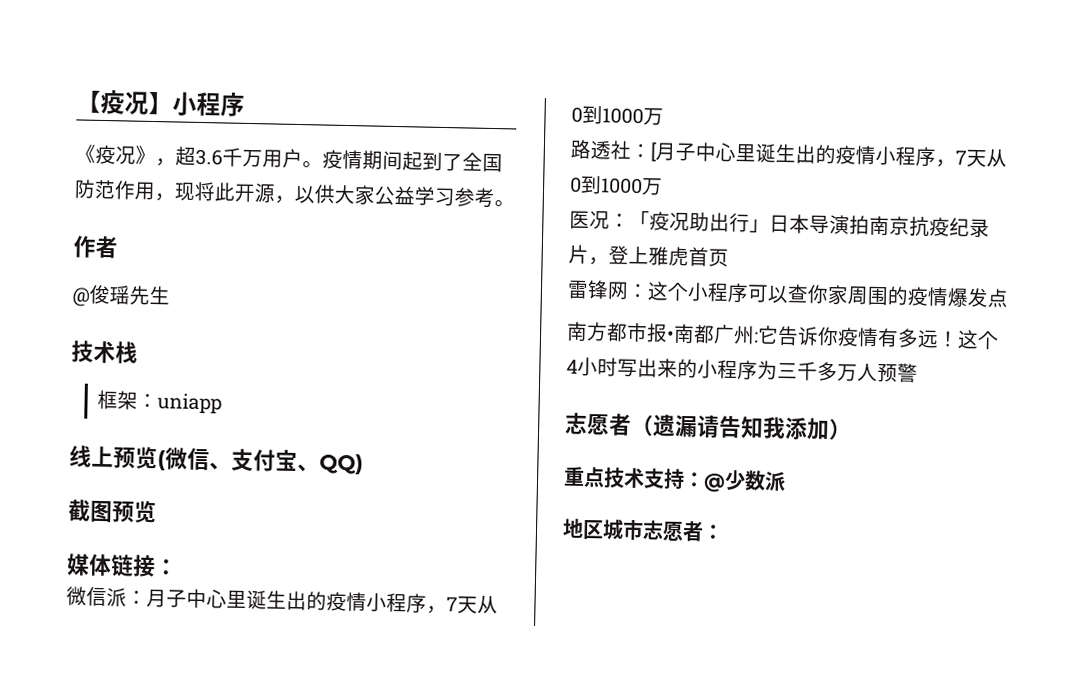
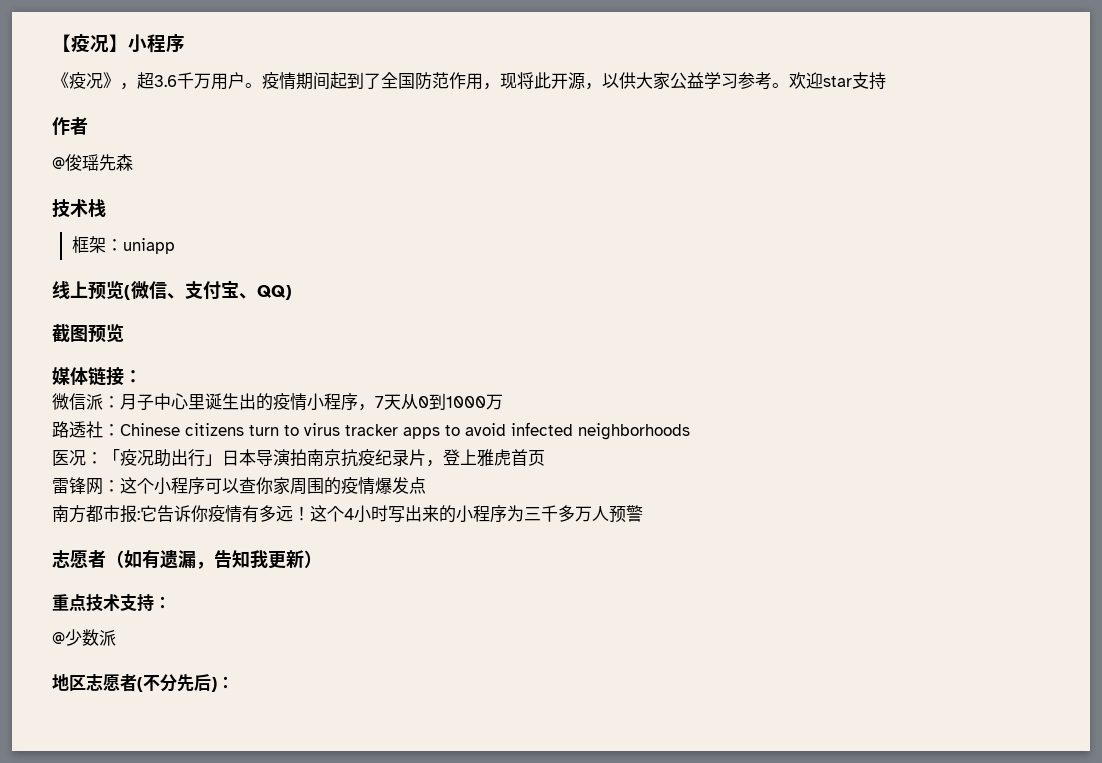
(515, 203) none -> [789,72,886,90] 欢迎star支持
[149,285,170,305] 生 -> [116,154,133,171] 森
[650,142,1007,168] [569,174,663,196] [月子中心里诞生出的疫情小程序，7天从0到1000万 -> [120,422,690,440] Chinese citizens turn to virus tracker apps to avoid infected neighborhoods
[666,323,755,345] •南都广州 -> (137, 514) none
[652,414,830,440] 遗漏请告知我添加 -> [124,550,304,569] 如有遗漏，告知我更新
(705, 480) none -> (171, 602) //
[602,519,704,542] 城市志愿者 -> [86,674,217,692] 志愿者(不分先后)

